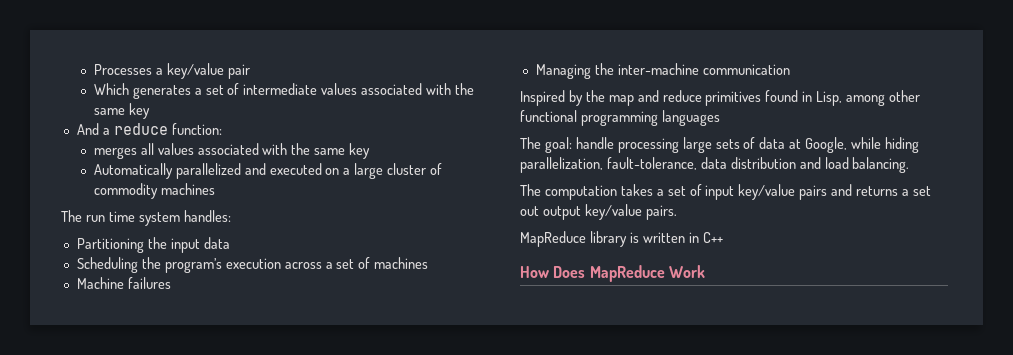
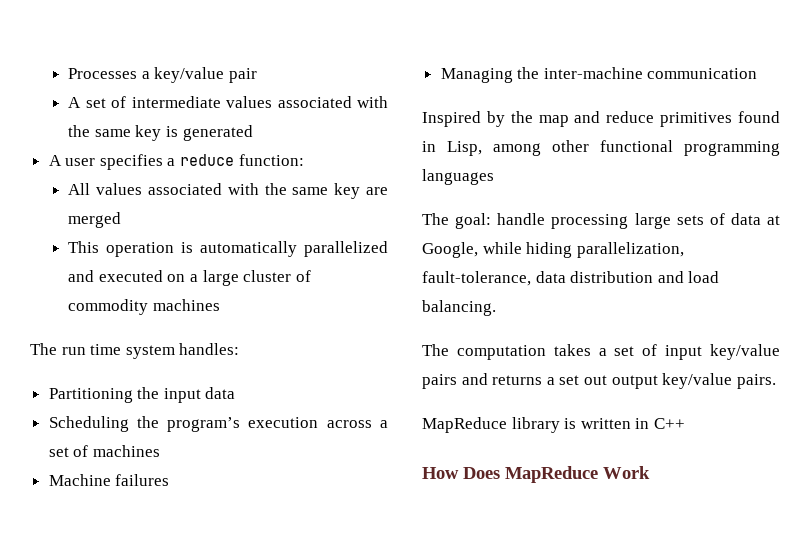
[93,83,202,99] Which generates a -> [68,97,82,108] A
[76,123,99,135] // And -> [165,125,253,141] [48,154,163,170] is generated // A user specifies
[93,143,371,159] [93,163,173,179] merges all values associated with the same key // Automatically -> [68,183,388,199] [68,212,122,228] [68,241,298,257] All values associated with the same key are merged // This operation is automatically

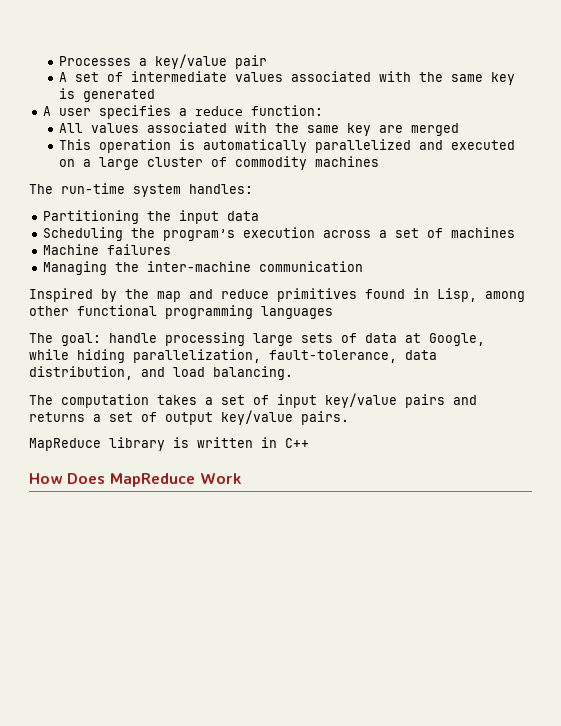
[61,344,122,355] run time -> [61,183,125,194] run-time
[570,271,654,283] distribution -> [29,366,133,380] distribution,
[583,375,607,385] out -> [141,412,157,422] of

